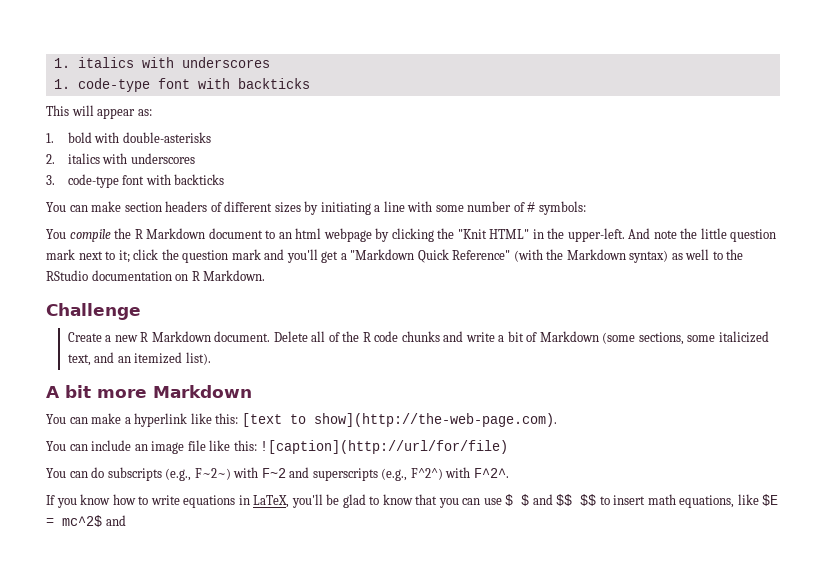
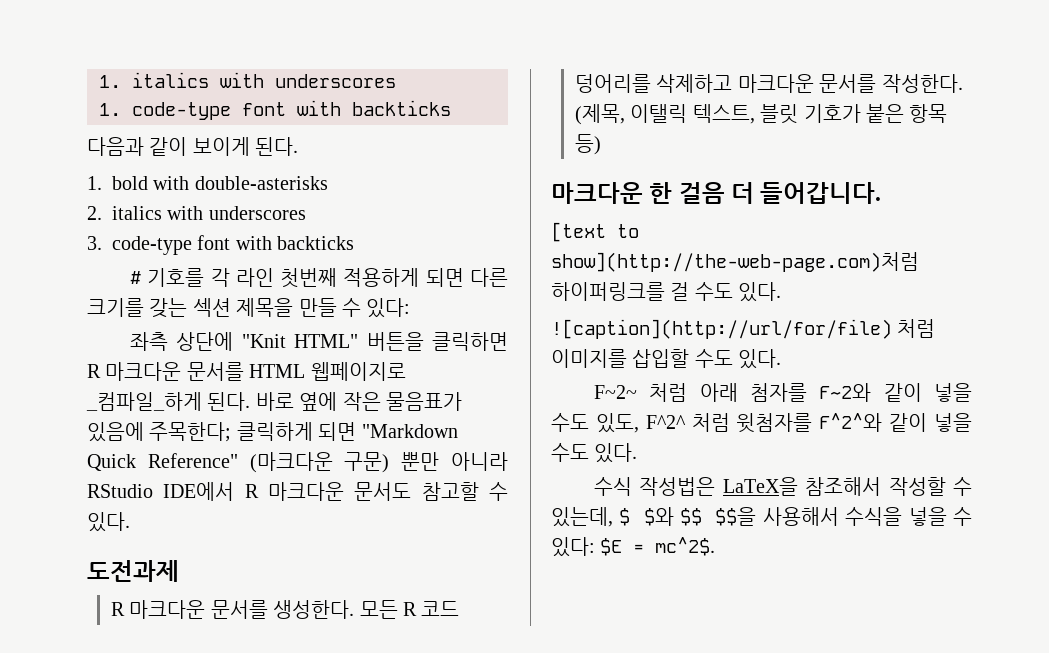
[46,105,152,119] This will appear as: -> [87,137,299,156] 다음과 같이 보이게 된다.
[46,201,586,215] [46,228,777,242] [46,249,744,263] [46,270,266,281] [46,303,141,320] [67,331,769,345] [67,352,211,366] [46,385,252,398] [46,413,557,427] [46,440,509,454] [46,467,509,481] [46,494,779,508] [46,515,126,527] You can make section headers of different sizes by initiating a line with some number of # symbols: // You compile the R Markdown document to an html webpage by clicking the "Knit HTML" in the upper-left. And note the little question mark next to it; click the question mark and you'll get a "Markdown Quick Reference" (with the Markdown syntax) as well to the RStudio documentation on R Markdown. // Challenge // Create a new R Markdown document. Delete all of the R code chunks and write a bit of Markdown (some sections, some italicized text, and an itemized list). // A bit more Markdown // You can make a hyperlink like this: [text to show](http://the-web-page.com). // You can include an image file like this: ![caption](http://url/for/file) // You can do subscripts (e.g., F~2~) with F~2 and superscripts (e.g., F^2^) with F^2^. // If you know how to write equations in LaTeX, you'll be glad to know that you can use $ $ and $$ $$ to insert math equations, like $E = mc^2$ and -> [129,268,508,288] [87,298,411,318] [129,332,508,351] [87,362,406,381] [86,392,462,411] [87,422,458,442] [87,452,509,473] [87,482,508,501] [87,512,130,532] [87,560,179,582] [111,600,460,619] [575,74,963,93] [575,104,948,125] [575,134,602,155] [551,182,882,204] [551,222,639,242] [551,252,919,272] [551,282,782,302] [551,319,936,339] [551,349,782,369] [593,383,972,402] [551,413,972,433] [551,443,638,463] [593,477,972,496] [551,507,972,527] [551,537,716,557] # 기호를 각 라인 첫번째 적용하게 되면 다른 크기를 갖는 섹션 제목을 만들 수 있다: // 좌측 상단에 "Knit HTML" 버튼을 클릭하면 R 마크다운 문서를 HTML 웹페이지로 _컴파일_하게 된다. 바로 옆에 작은 물음표가 있음에 주목한다; 클릭하게 되면 "Markdown Quick Reference" (마크다운 구문) 뿐만 아니라 RStudio IDE에서 R 마크다운 문서도 참고할 수 있다. // 도전과제 // R 마크다운 문서를 생성한다. 모든 R 코드 덩어리를 삭제하고 마크다운 문서를 작성한다. (제목, 이탤릭 텍스트, 블릿 기호가 붙은 항목 등) // 마크다운 한 걸음 더 들어갑니다. // [text to show](http://the-web-page.com)처럼 하이퍼링크를 걸 수도 있다. // ![caption](http://url/for/file) 처럼 이미지를 삽입할 수도 있다. // F~2~ 처럼 아래 첨자를 F~2와 같이 넣을 수도 있도, F^2^ 처럼 윗첨자를 F^2^와 같이 넣을 수도 있다. // 수식 작성법은 LaTeX을 참조해서 작성할 수 있는데, $ $와 $$ $$을 사용해서 수식을 넣을 수 있다: $E = mc^2$.

